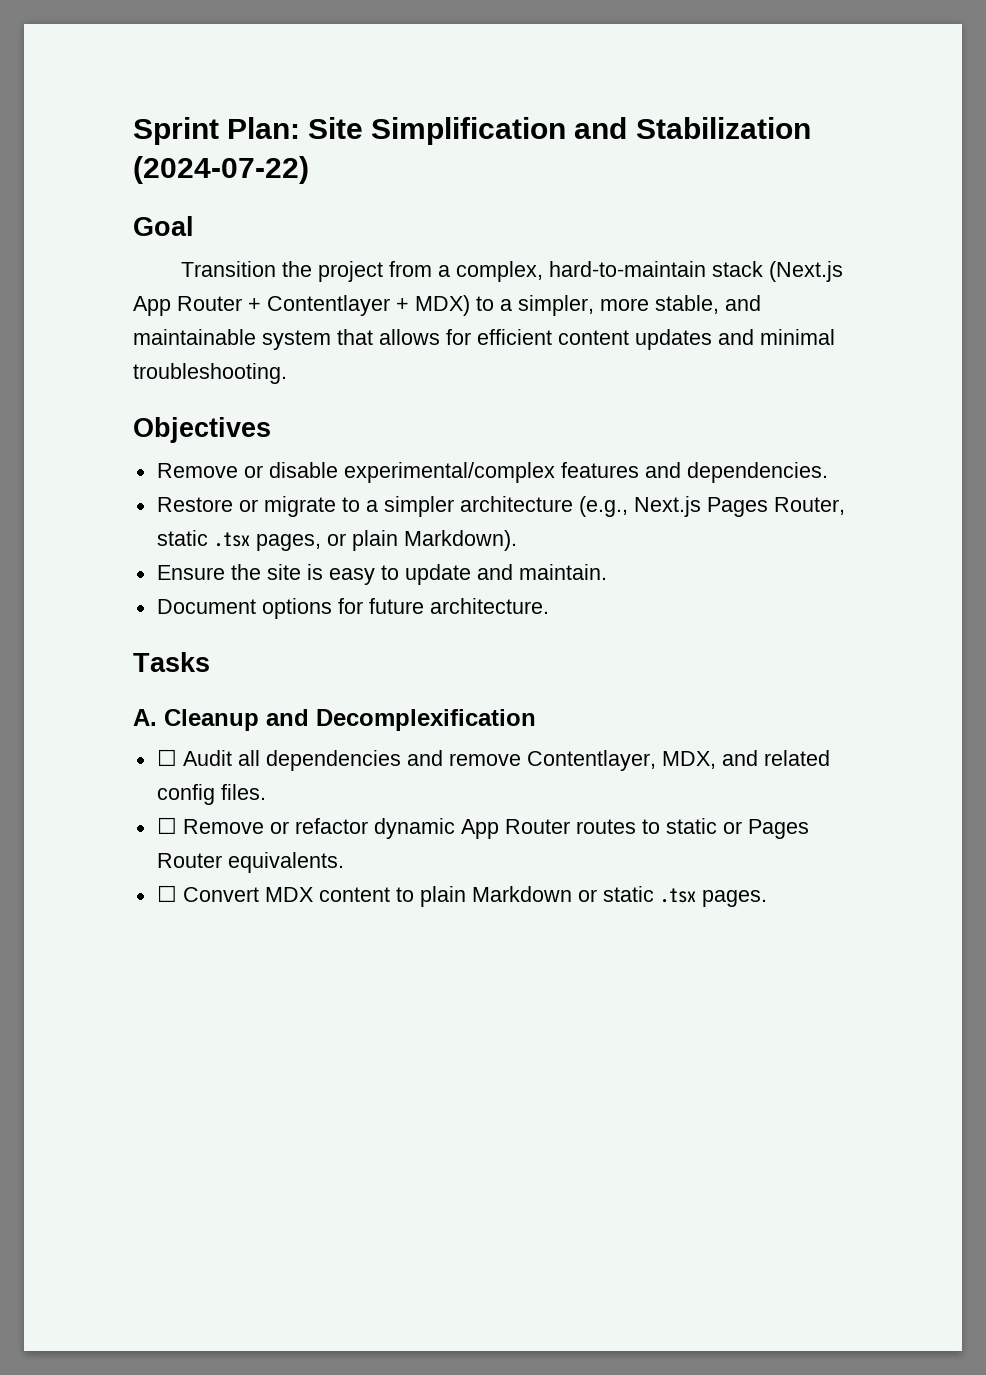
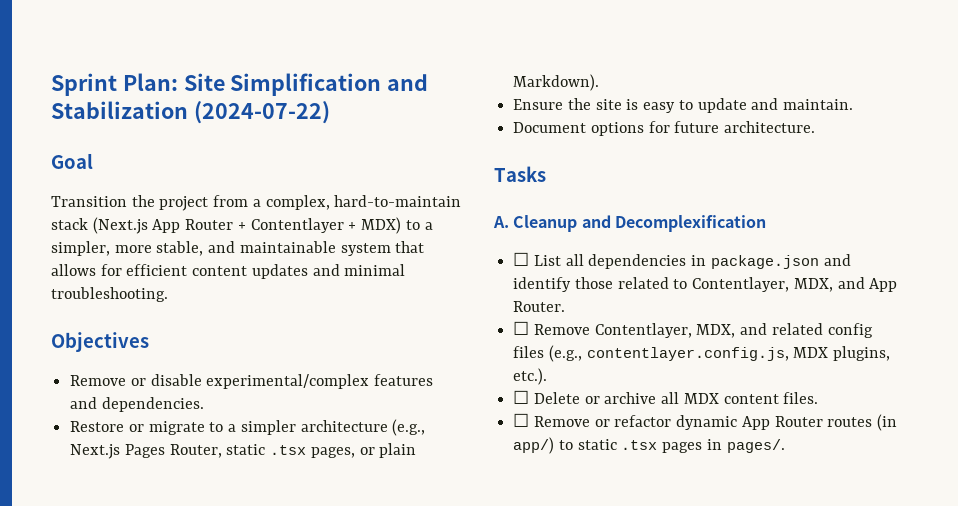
[182,750,232,766] Audit -> [533,255,561,266] List
[406,750,521,766] and remove -> [691,254,851,269] [513,277,898,292] [513,301,566,312] [513,321,590,335] in package.json and identify those related to Contentlayer, MDX, and App Router. // ☐ Remove
(215, 794) none -> [513,345,891,362] [513,368,548,385] [513,390,779,404] files (e.g., contentlayer.config.js, MDX plugins, etc.). // ☐ Delete or archive all MDX content
[641,818,809,839] [156,852,344,873] [156,885,767,907] to static or Pages Router equivalents. // ☐ Convert MDX content to plain Markdown or static .tsx pages. -> [877,414,898,431] [513,437,785,454] (in app/) to static .tsx pages in pages/.

